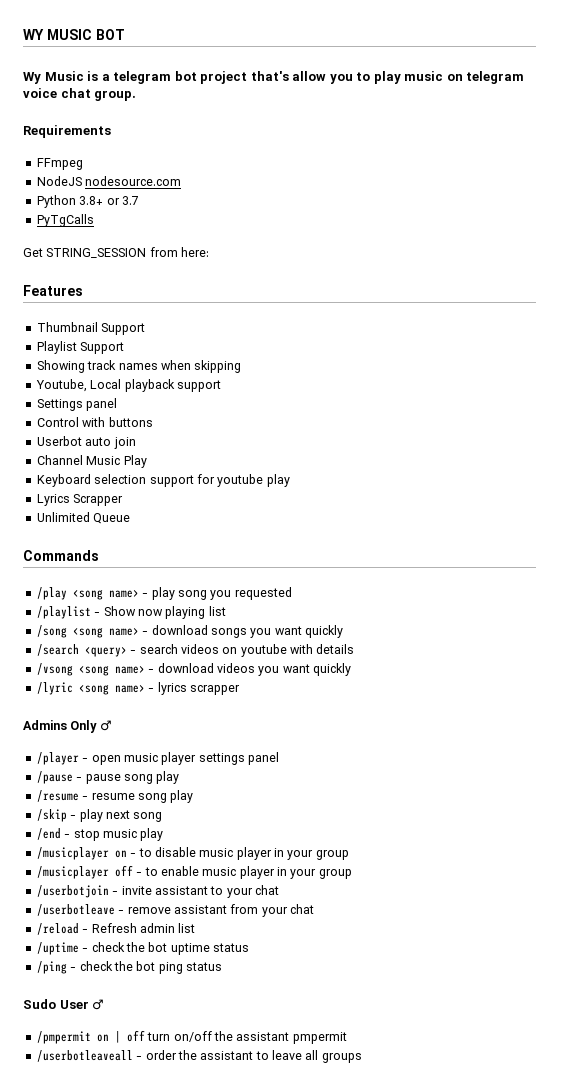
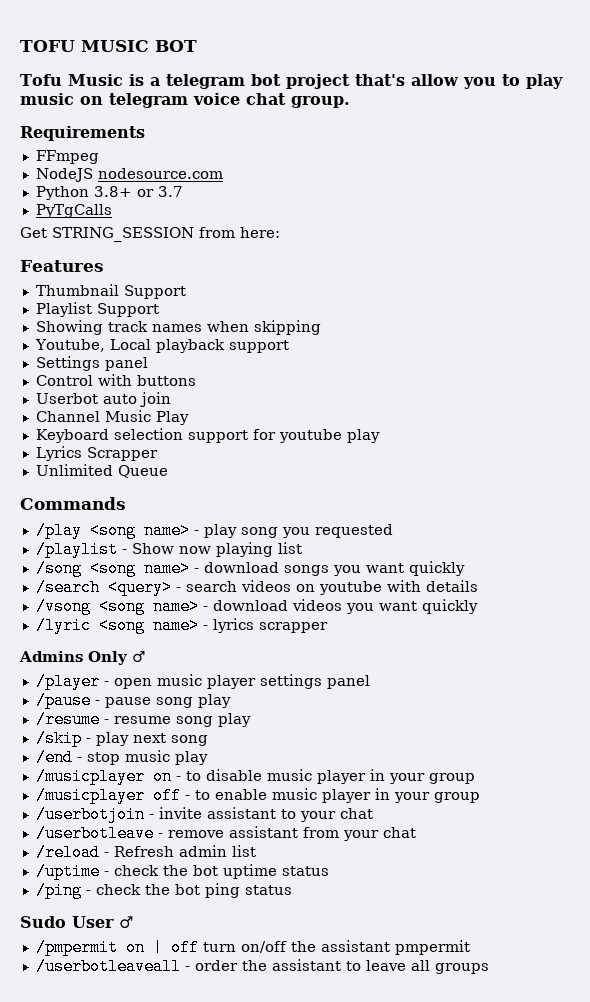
[23,29,44,40] WY -> [20,40,75,52] TOFU
[23,72,41,84] Wy -> [20,74,62,86] Tofu

